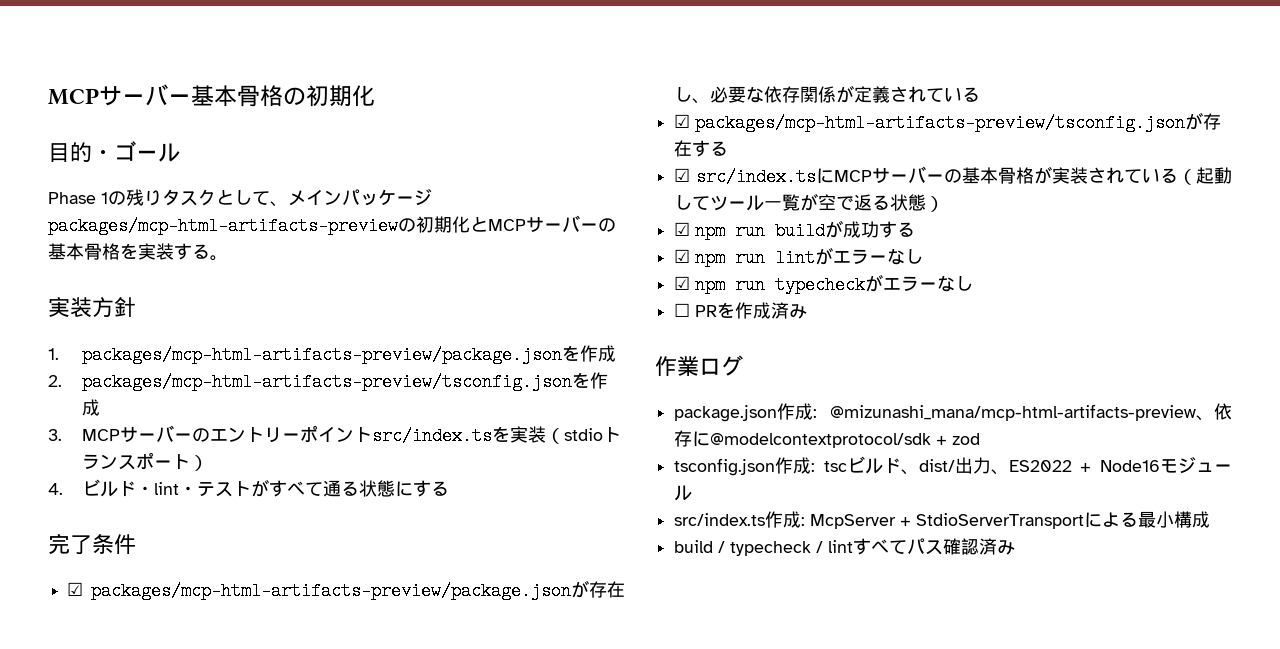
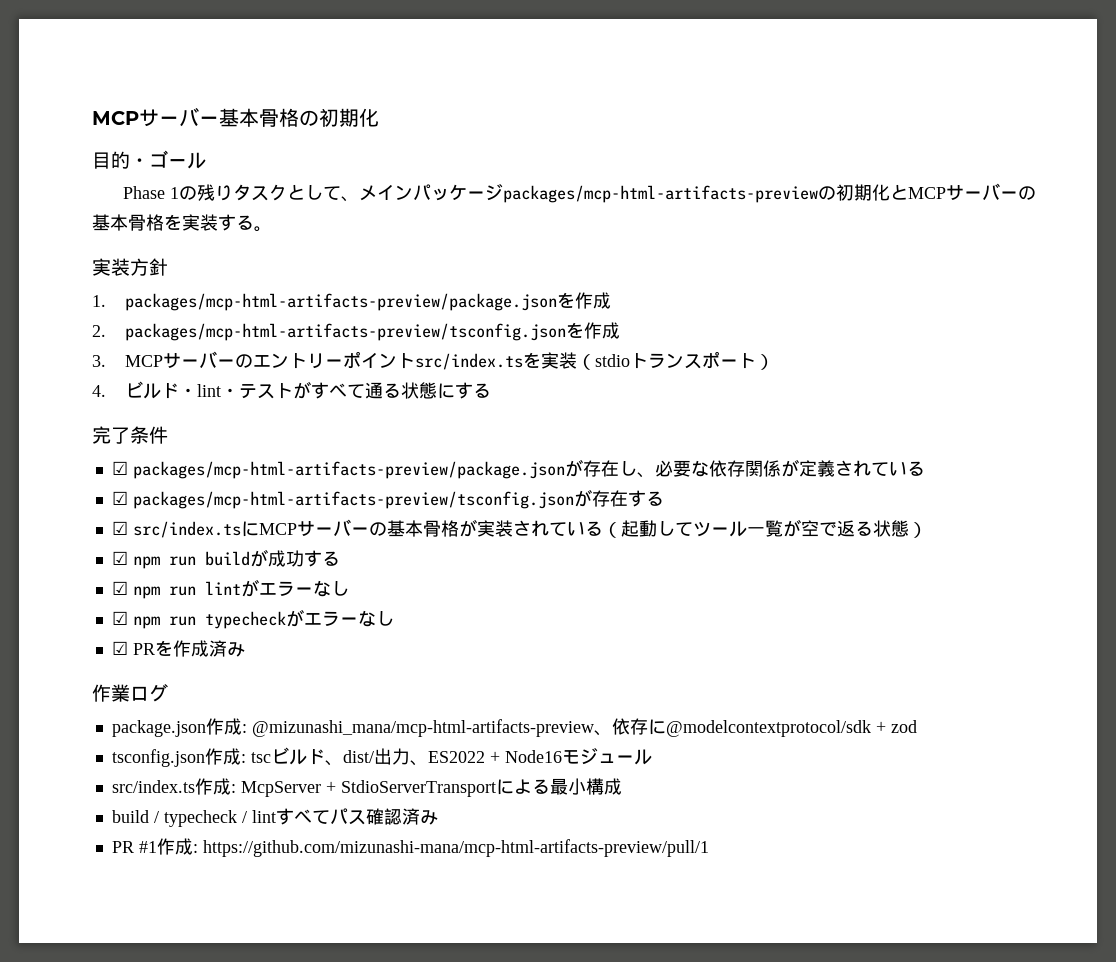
[674,303,691,317] ☐ -> [111,641,128,655] ☑
(1016, 547) none -> [111,838,709,857] // PR #1作成: https://github.com/mizunashi-mana/mcp-html-artifacts-preview/pull/1

